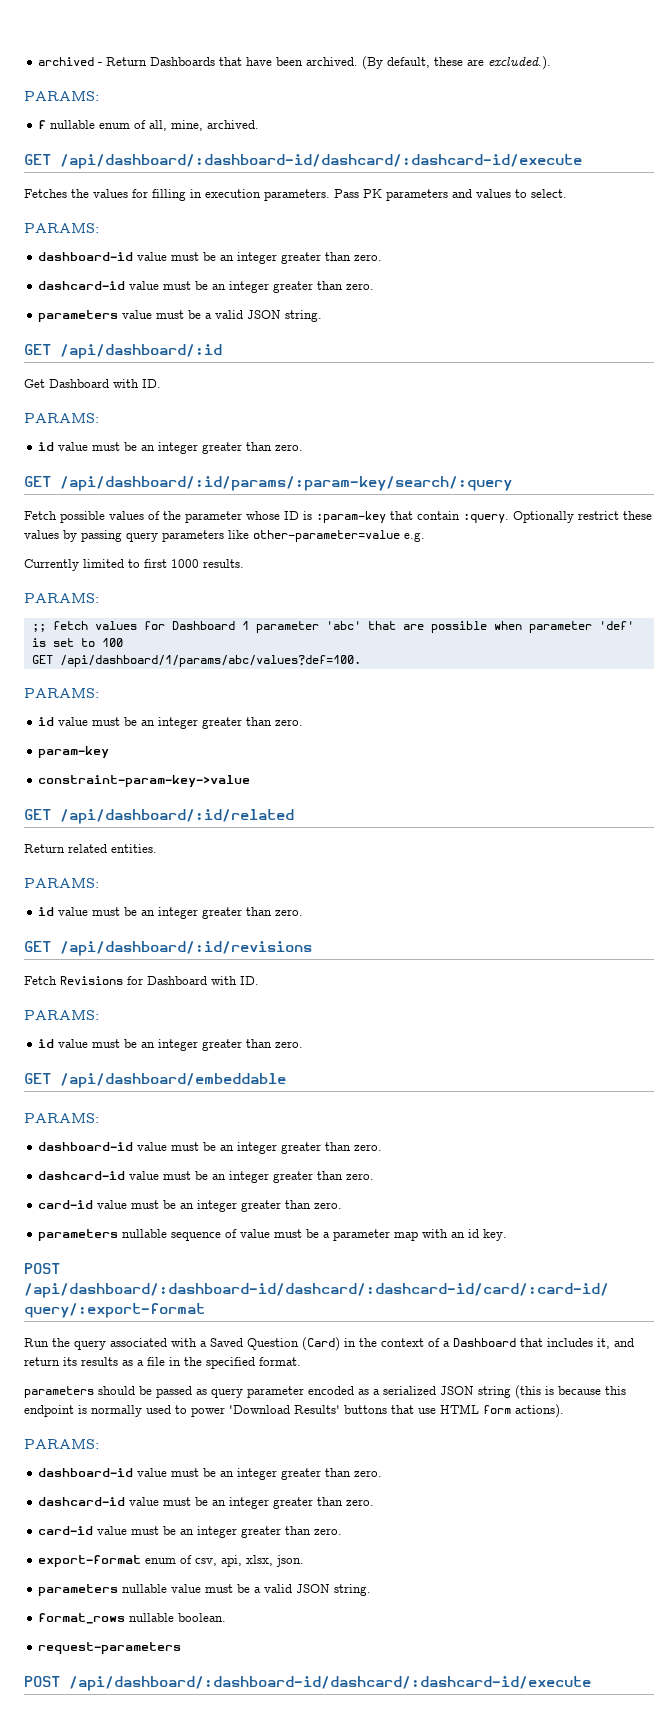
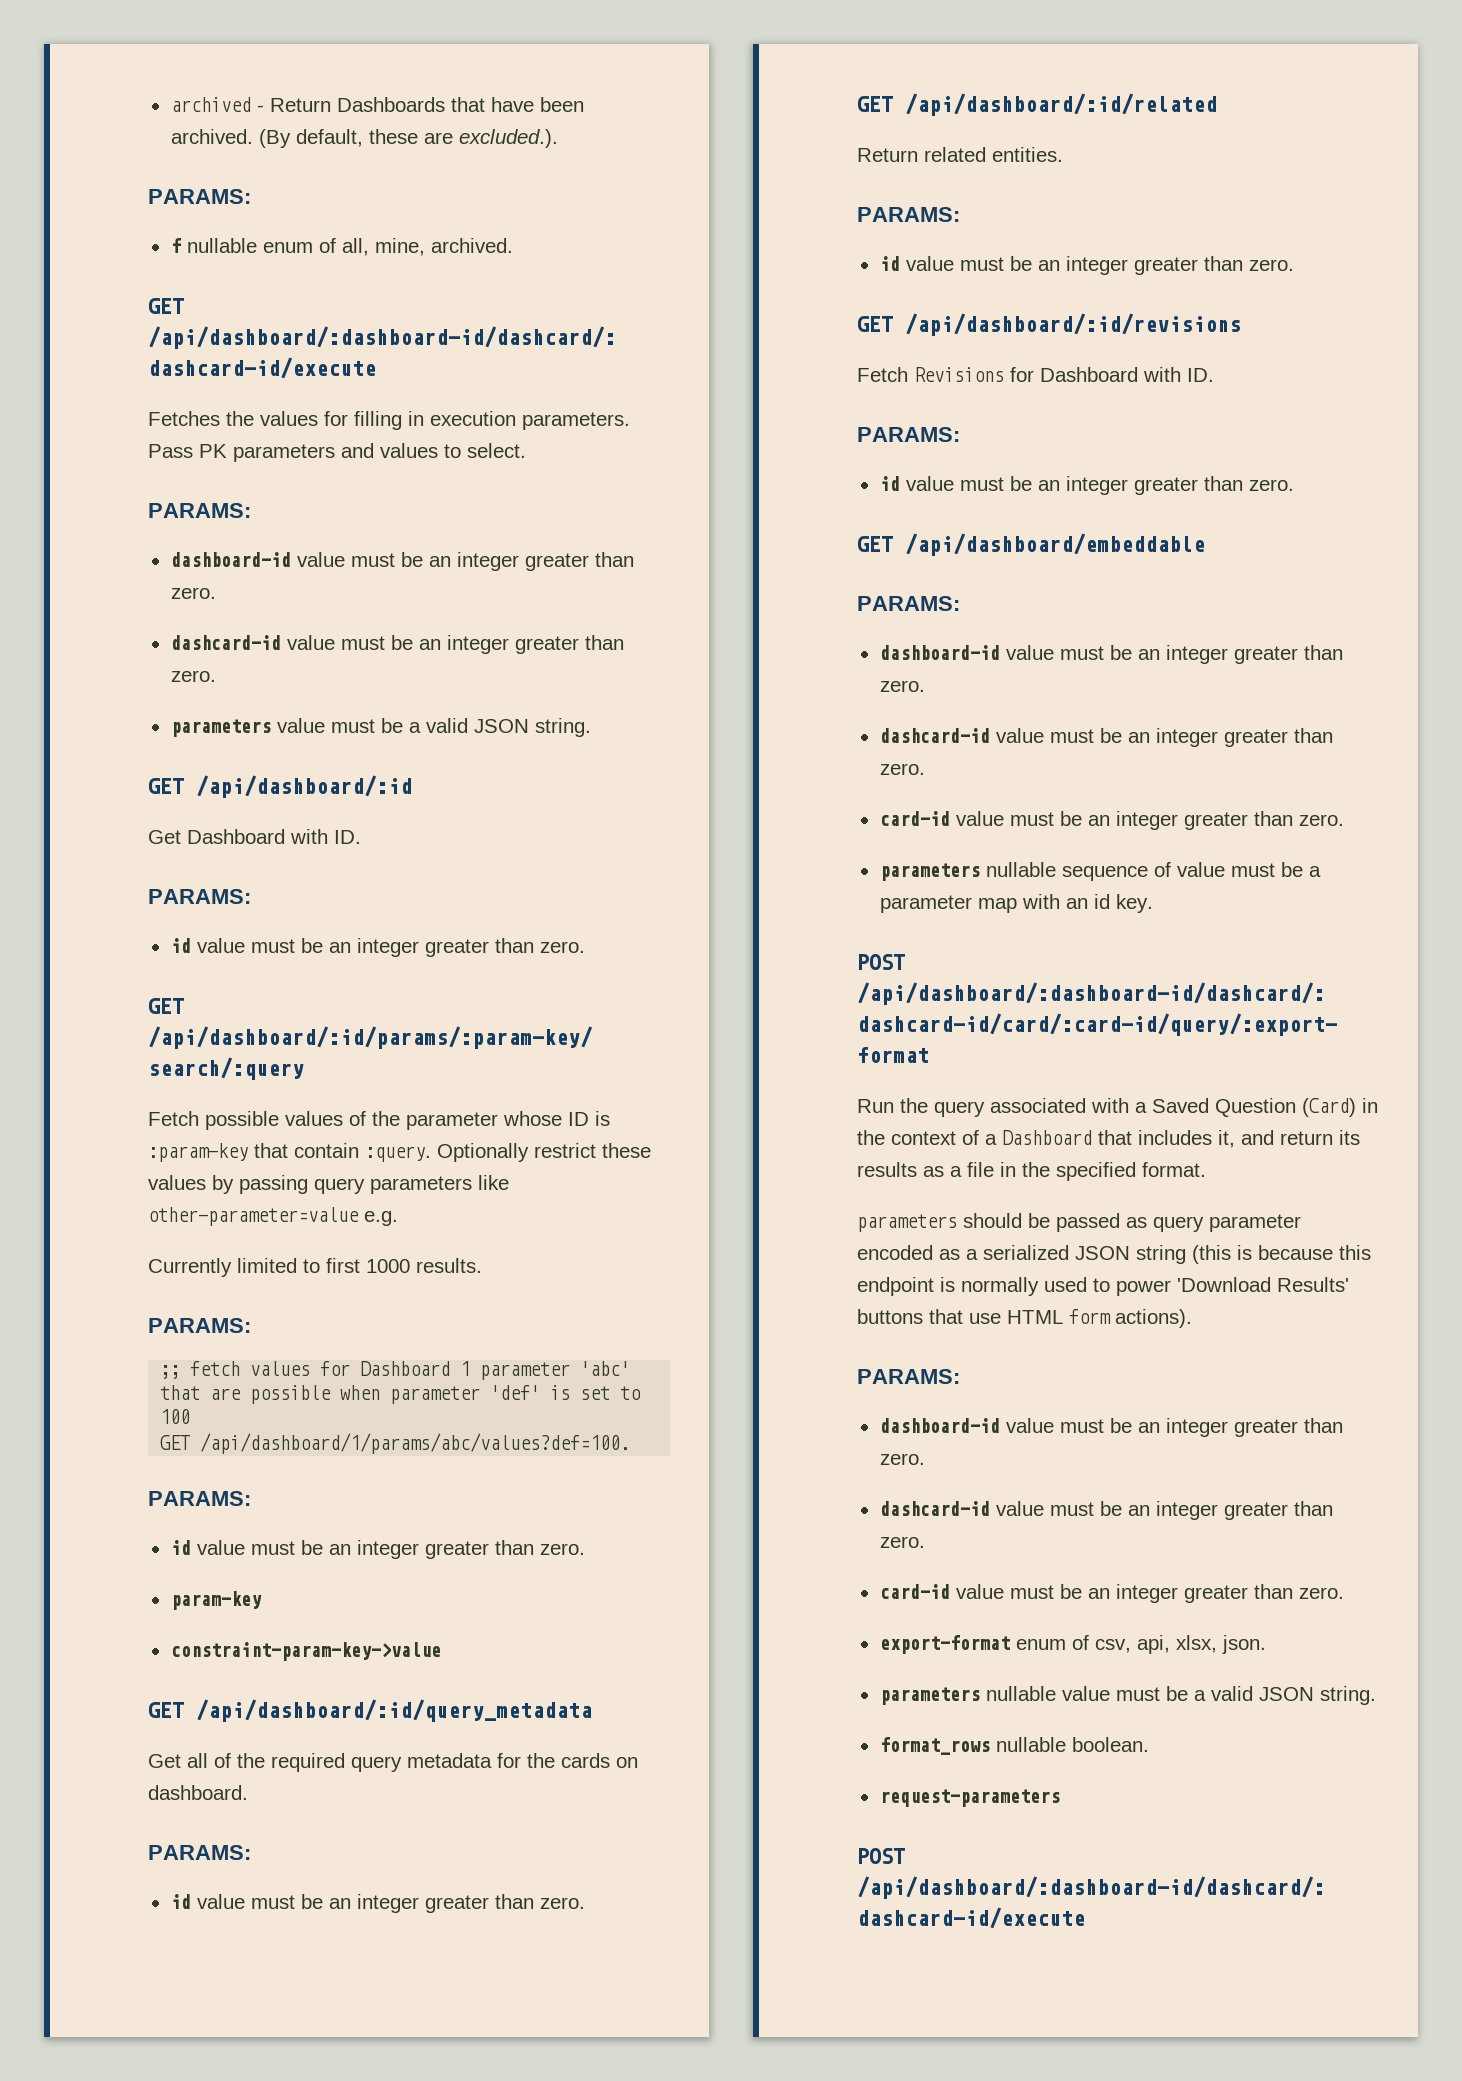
(251, 781) none -> [148,1699,592,1722] [148,1753,638,1772] [148,1785,248,1800] [148,1845,251,1860] [170,1894,585,1913] // GET /api/dashboard/:id/query_metadata // Get all of the required query metadata for the cards on dashboard. // PARAMS: // id value must be an integer greater than zero.

